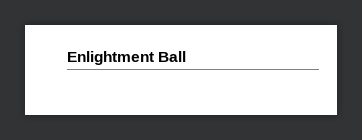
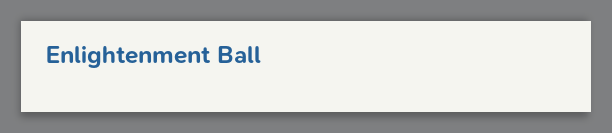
[67,51,154,65] Enlightment -> [46,46,211,68] Enlightenment

